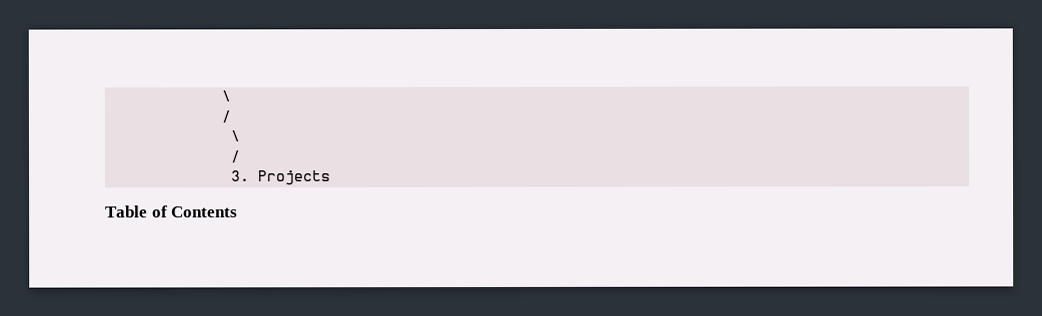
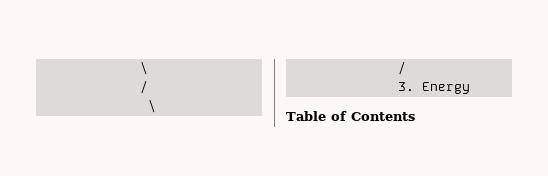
[257,170,331,186] Projects -> [421,82,470,94] Energy

